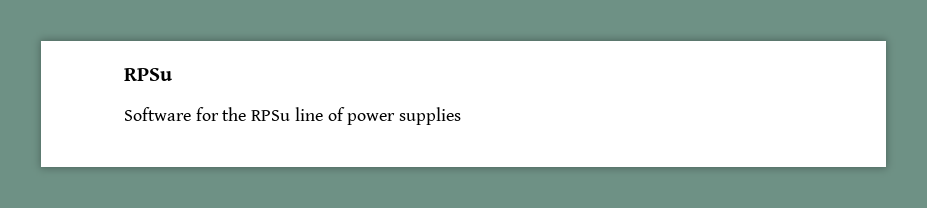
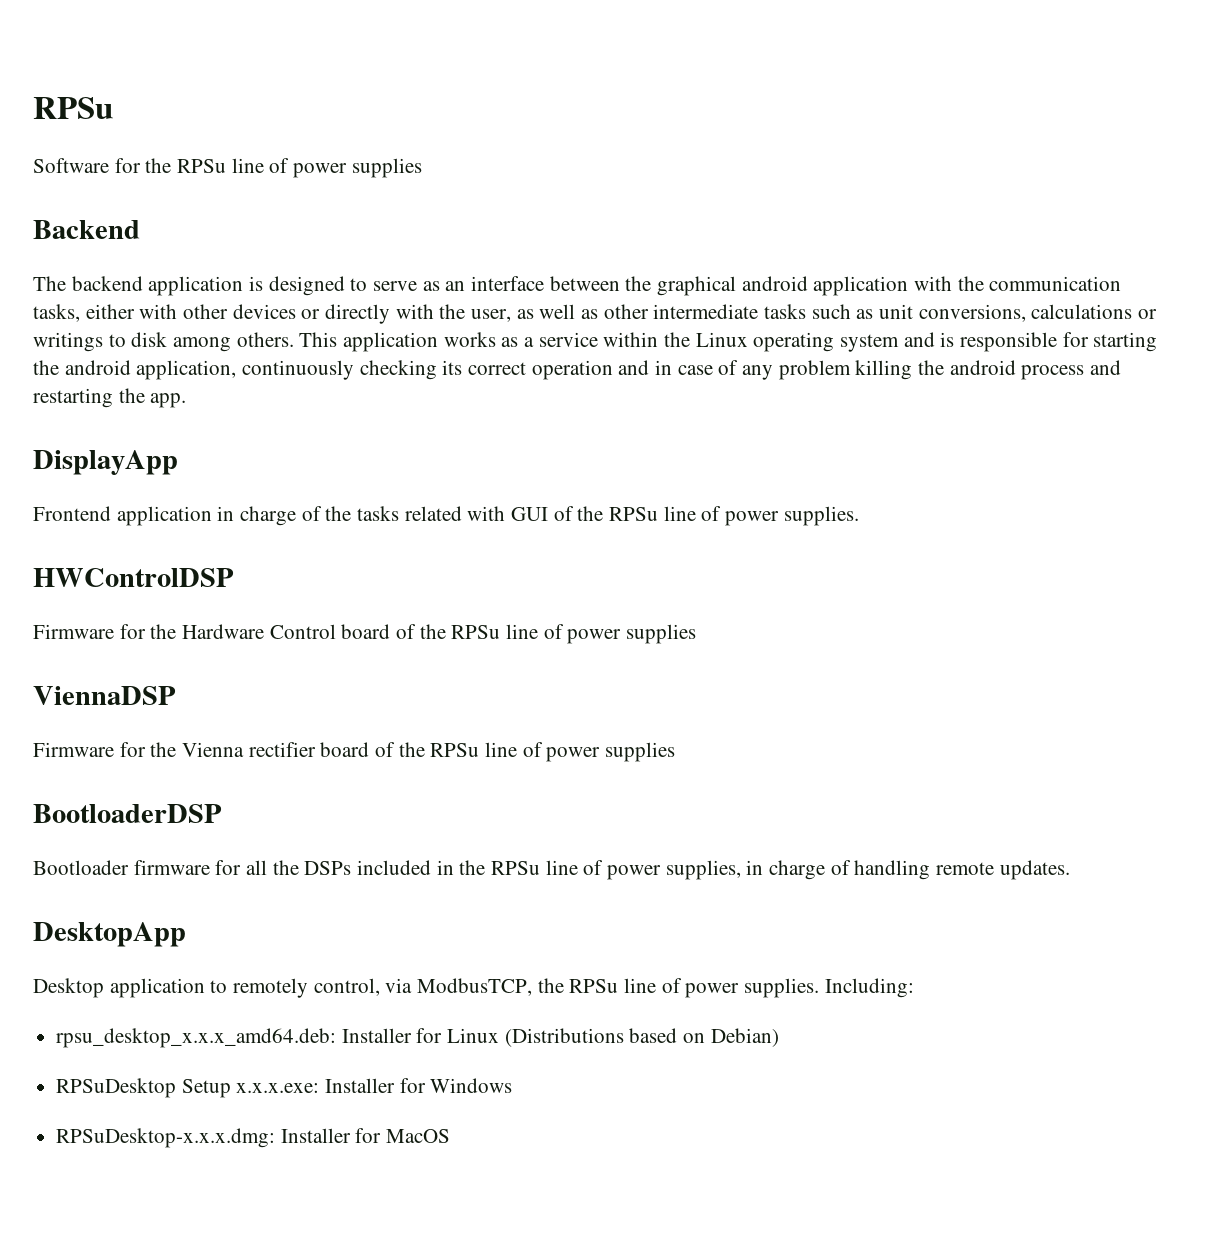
(462, 116) none -> [33,220,140,239] [33,276,1122,296] [33,304,1158,324] [33,332,1158,352] [33,360,1122,380] [33,388,187,408] [33,450,178,475] [33,506,859,526] [33,568,234,587] [33,624,697,644] [33,686,176,705] [33,742,676,762] [33,804,222,823] [33,860,1070,880] [33,922,186,947] [33,978,914,998] [56,1028,779,1048] [56,1078,513,1098] [56,1128,451,1148] // Backend // The backend application is designed to serve as an interface between the graphical android application with the communication tasks, either with other devices or directly with the user, as well as other intermediate tasks such as unit conversions, calculations or writings to disk among others. This application works as a service within the Linux operating system and is responsible for starting the android application, continuously checking its correct operation and in case of any problem killing the android process and restarting the app. // DisplayApp // Frontend application in charge of the tasks related with GUI of the RPSu line of power supplies. // HWControlDSP // Firmware for the Hardware Control board of the RPSu line of power supplies // ViennaDSP // Firmware for the Vienna rectifier board of the RPSu line of power supplies // BootloaderDSP // Bootloader firmware for all the DSPs included in the RPSu line of power supplies, in charge of handling remote updates. // DesktopApp // Desktop application to remotely control, via ModbusTCP, the RPSu line of power supplies. Including: // rpsu_desktop_x.x.x_amd64.deb: Installer for Linux (Distributions based on Debian) // RPSuDesktop Setup x.x.x.exe: Installer for Windows // RPSuDesktop-x.x.x.dmg: Installer for MacOS

